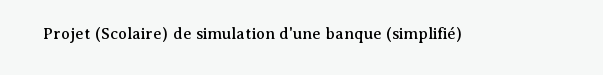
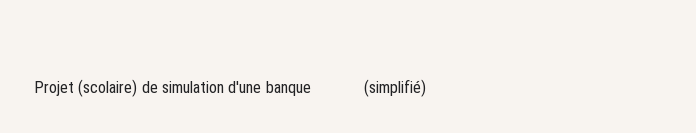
[95,27,169,42] (Scolaire) -> [78,79,138,97] (scolaire)

